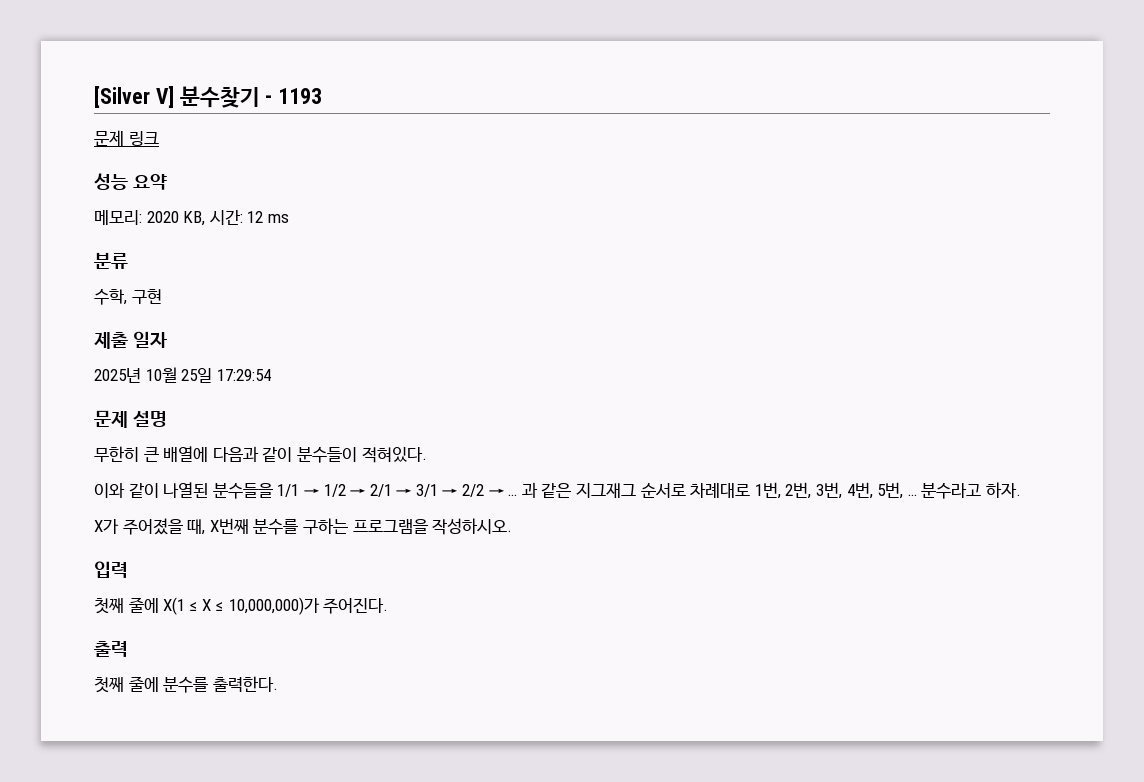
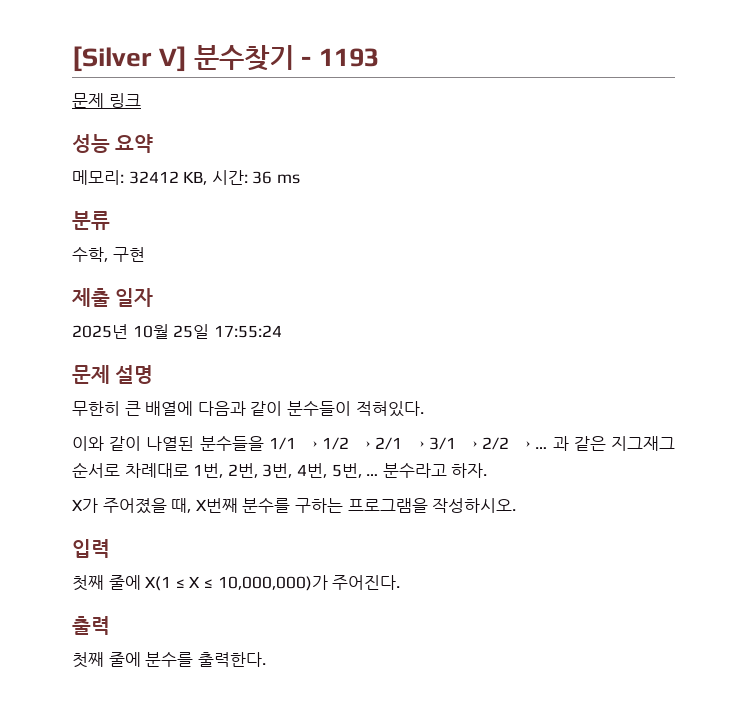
[146,211,179,223] 2020 -> [128,171,179,184] 32412
[247,211,264,223] 12 -> [252,171,273,184] 36
[216,369,271,381] 17:29:54 -> [213,325,282,338] 17:55:24

